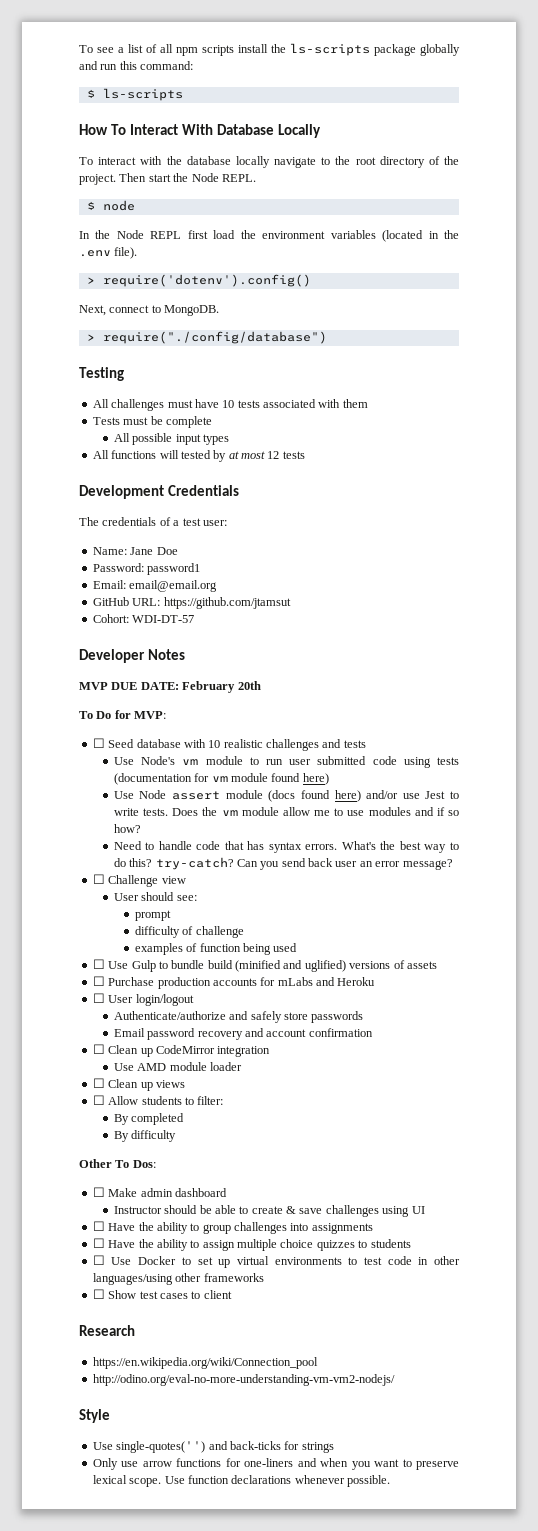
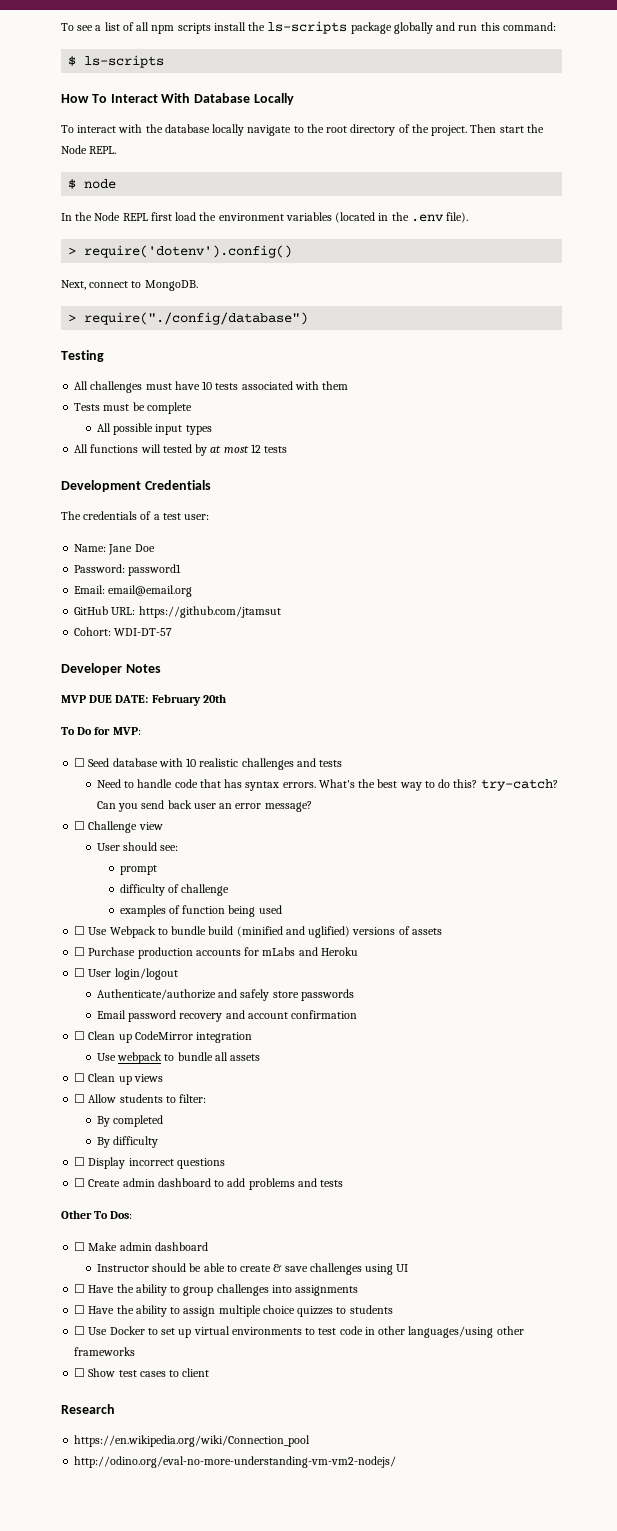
[113,756,459,768] [113,773,329,785] [113,790,460,802] [113,807,459,816] [113,824,141,833] // Use Node's vm module to run user submitted code using tests (documentation for vm module found here) // Use Node assert module (docs found here) and/or use Jest to write tests. Does the vm module allow me to use modules and if so how? -> (343, 763) none
[131,960,156,972] Gulp -> [109,926,156,938] Webpack
[137,1062,242,1071] AMD module loader -> [117,1052,261,1064] webpack to bundle all assets
(177, 1136) none -> [74,1157,225,1169] [74,1178,344,1190] // ☐ Display incorrect questions // ☐ Create admin dashboard to add problems and tests
[79,1409,110,1423] [92,1441,334,1453] [92,1458,460,1470] [92,1475,390,1487] // Style // Use single-quotes('') and back-ticks for strings // Only use arrow functions for one-liners and when you want to preserve lexical scope. Use function declarations whenever possible. -> (397, 1462) none

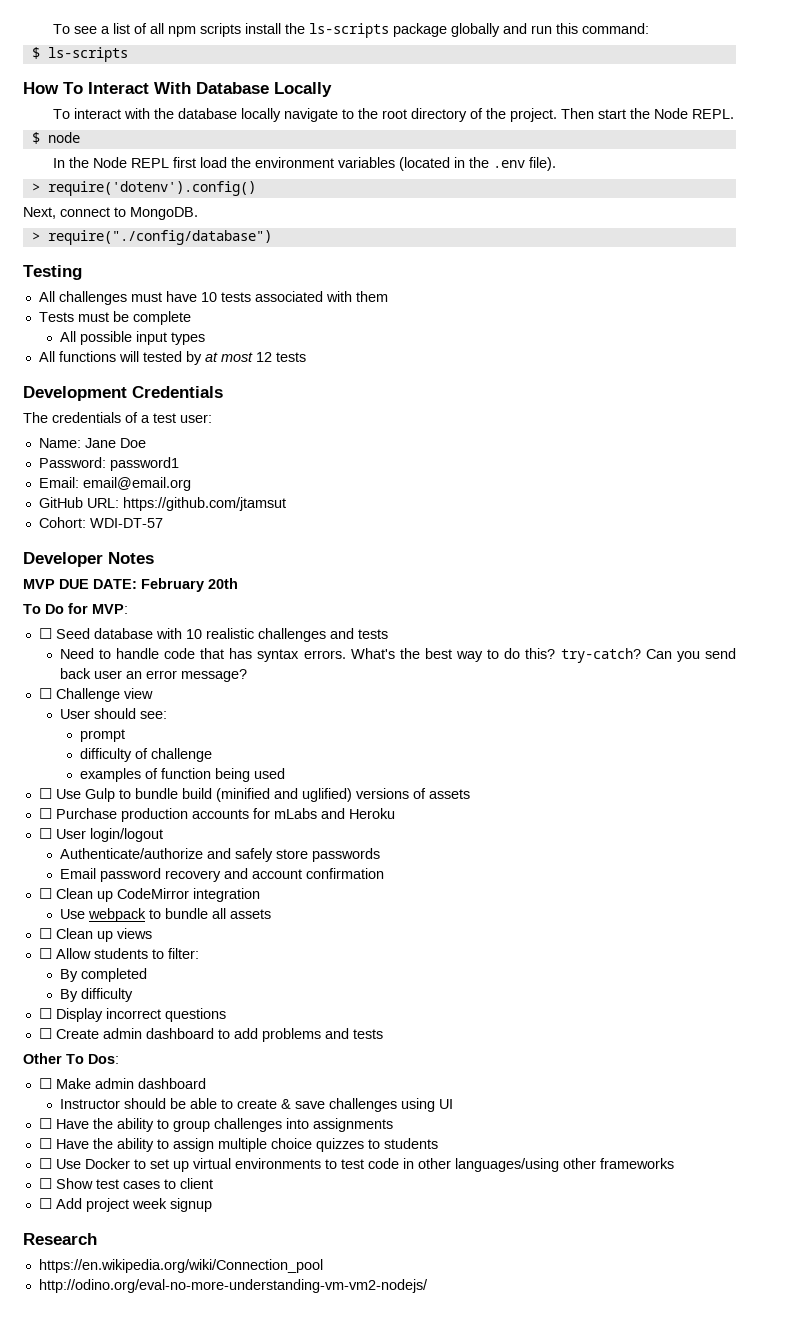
[109,926,156,938] Webpack -> [84,788,115,802] Gulp
(210, 1372) none -> [38,1198,212,1212] // ☐ Add project week signup

